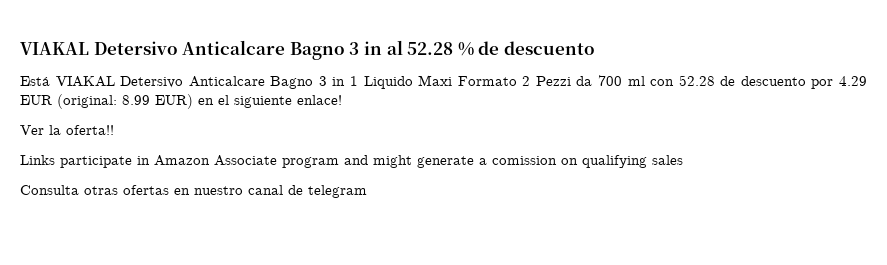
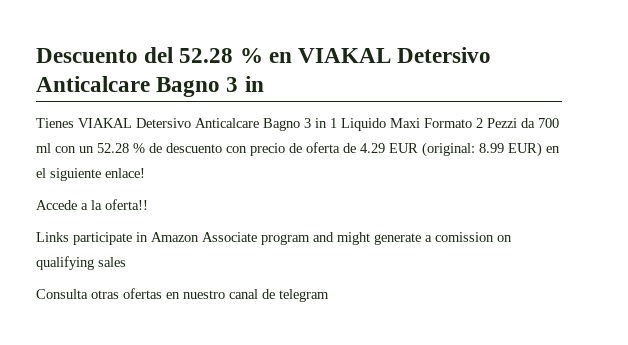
[20,40,595,60] [20,76,50,86] VIAKAL Detersivo Anticalcare Bagno 3 in al 52.28 % de descuento // Está -> [36,47,492,63] [36,76,264,97] [36,118,74,128] Descuento del 52.28 % en VIAKAL Detersivo Anticalcare Bagno 3 in // Tienes
[678,75,834,89] 52.28 de descuento por -> [79,142,356,156] un 52.28 % de descuento con precio de oferta de
[20,125,44,135] Ver -> [36,200,88,210] Accede a

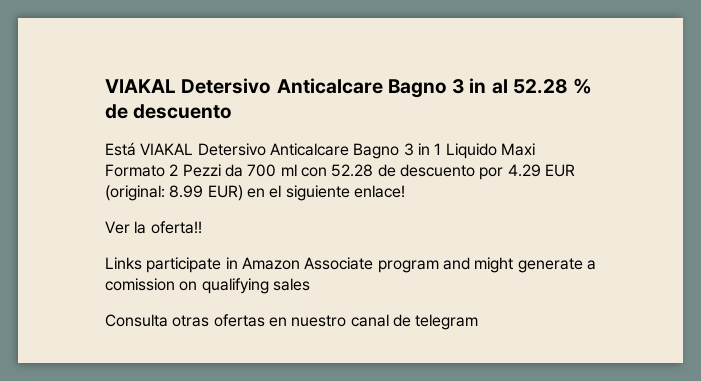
[36,47,492,63] [36,76,264,97] [36,118,74,128] Descuento del 52.28 % en VIAKAL Detersivo Anticalcare Bagno 3 in // Tienes -> [105,78,593,98] [105,104,233,119] [105,142,136,156] VIAKAL Detersivo Anticalcare Bagno 3 in al 52.28 % de descuento // Está
[79,142,356,156] un 52.28 % de descuento con precio de oferta de -> [331,164,504,180] 52.28 de descuento por
[36,200,88,210] Accede a -> [105,221,130,234] Ver

